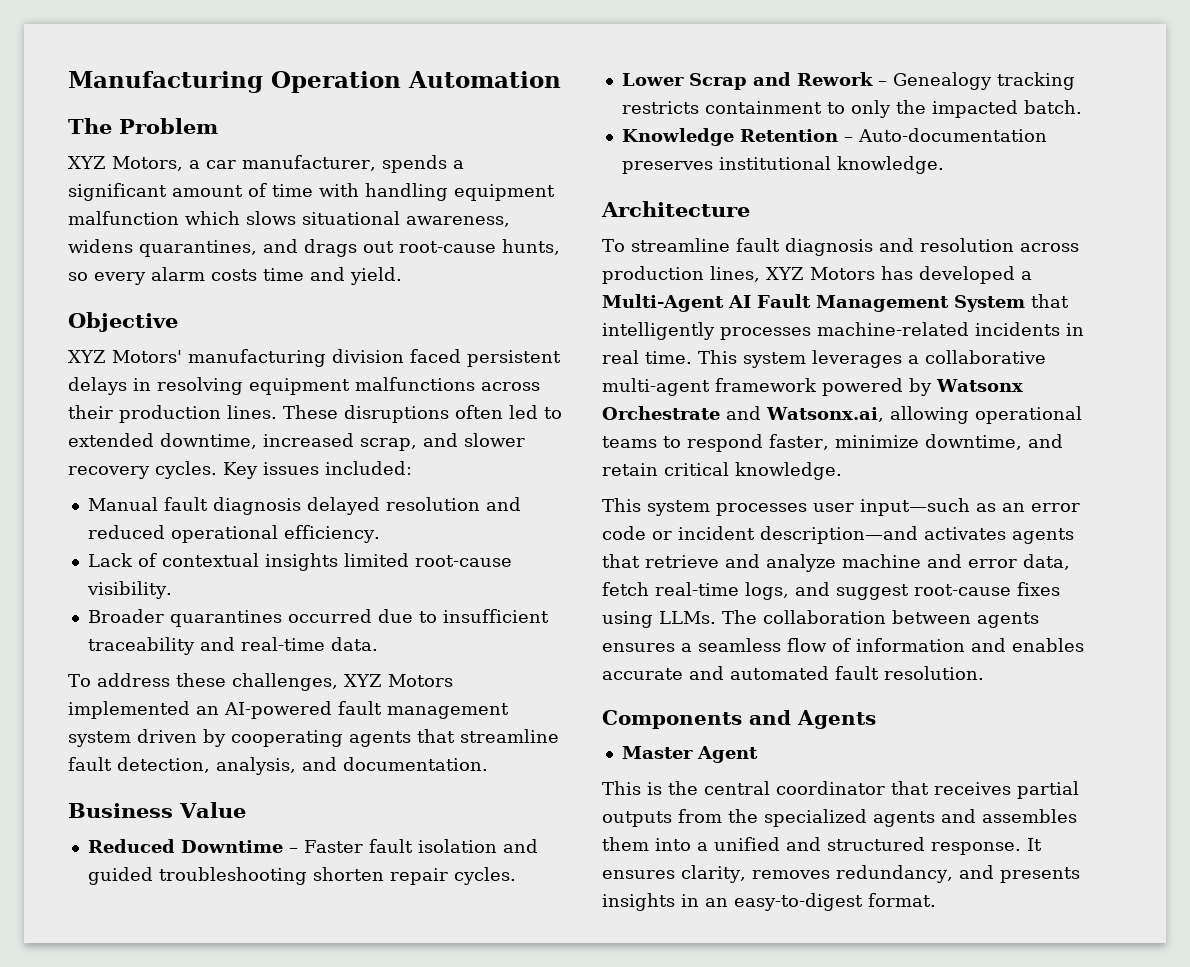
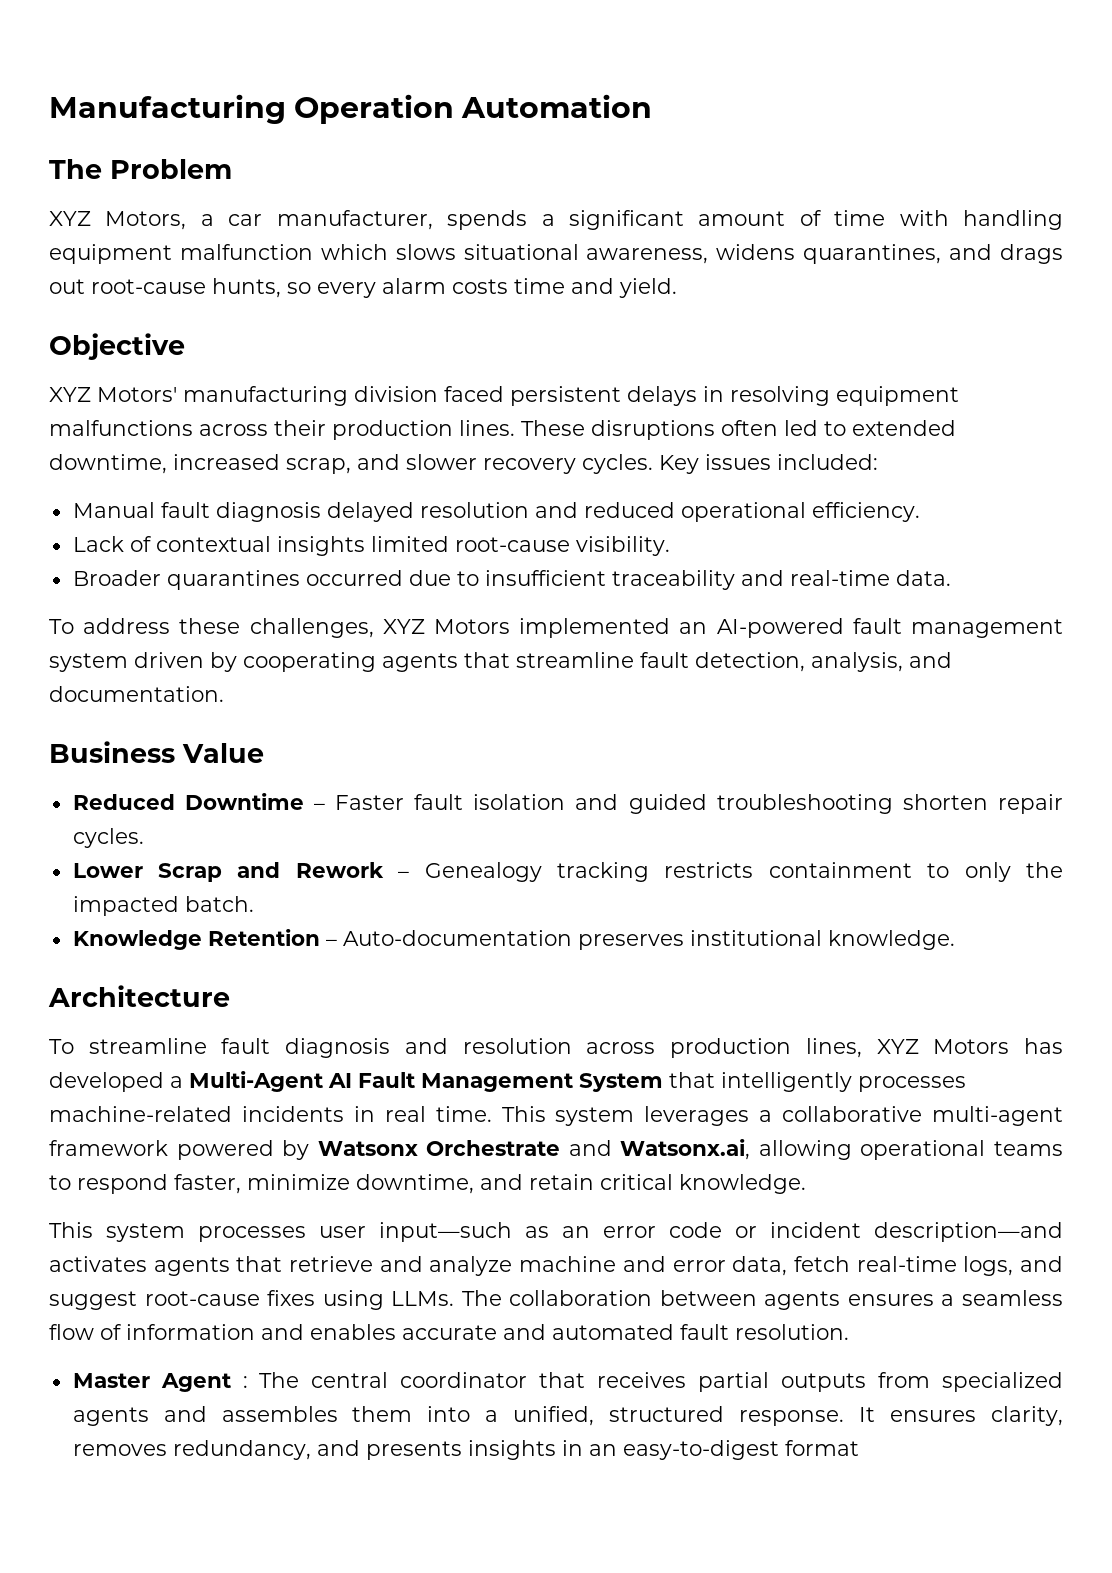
[602,710,876,729] // Components and Agents -> (849, 1332) none
[602,781,698,795] // This is the -> [242,1372,300,1388] : The
[728,809,758,823] the -> (931, 1380) none
[714,837,821,851] unified and -> [513,1406,595,1426] unified,
[868,893,936,907] format. -> [784,1440,859,1456] format

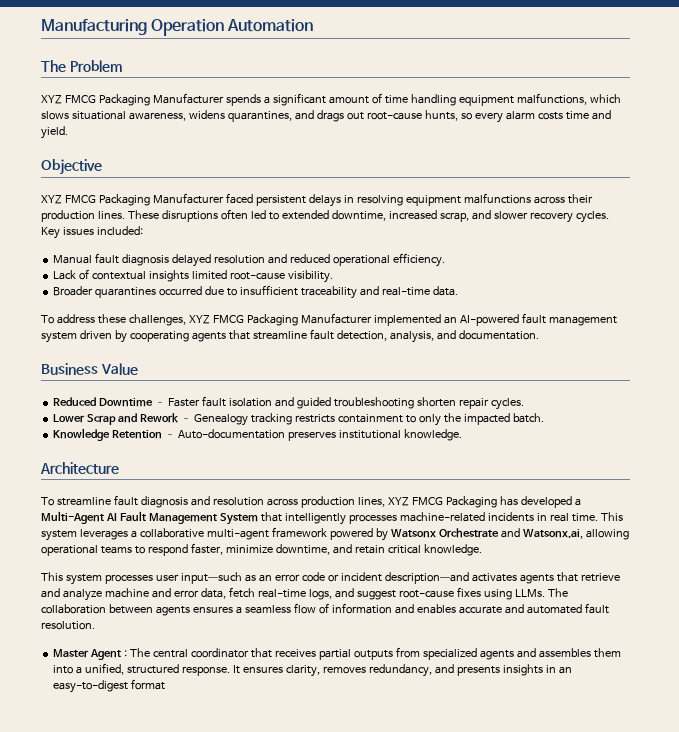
[105,210,433,230] Motors, a car manufacturer, -> [64,93,224,106] FMCG Packaging Manufacturer
[899,210,949,226] with -> (408, 99) none
[179,244,313,260] malfunction -> [516,93,587,105] malfunctions,
[97,386,438,406] Motors' manufacturing division -> [64,193,224,206] FMCG Packaging Manufacturer
[434,619,510,634] Motors -> [212,313,372,326] FMCG Packaging Manufacturer
[933,1039,1010,1054] Motors -> [411,496,497,508] FMCG Packaging

